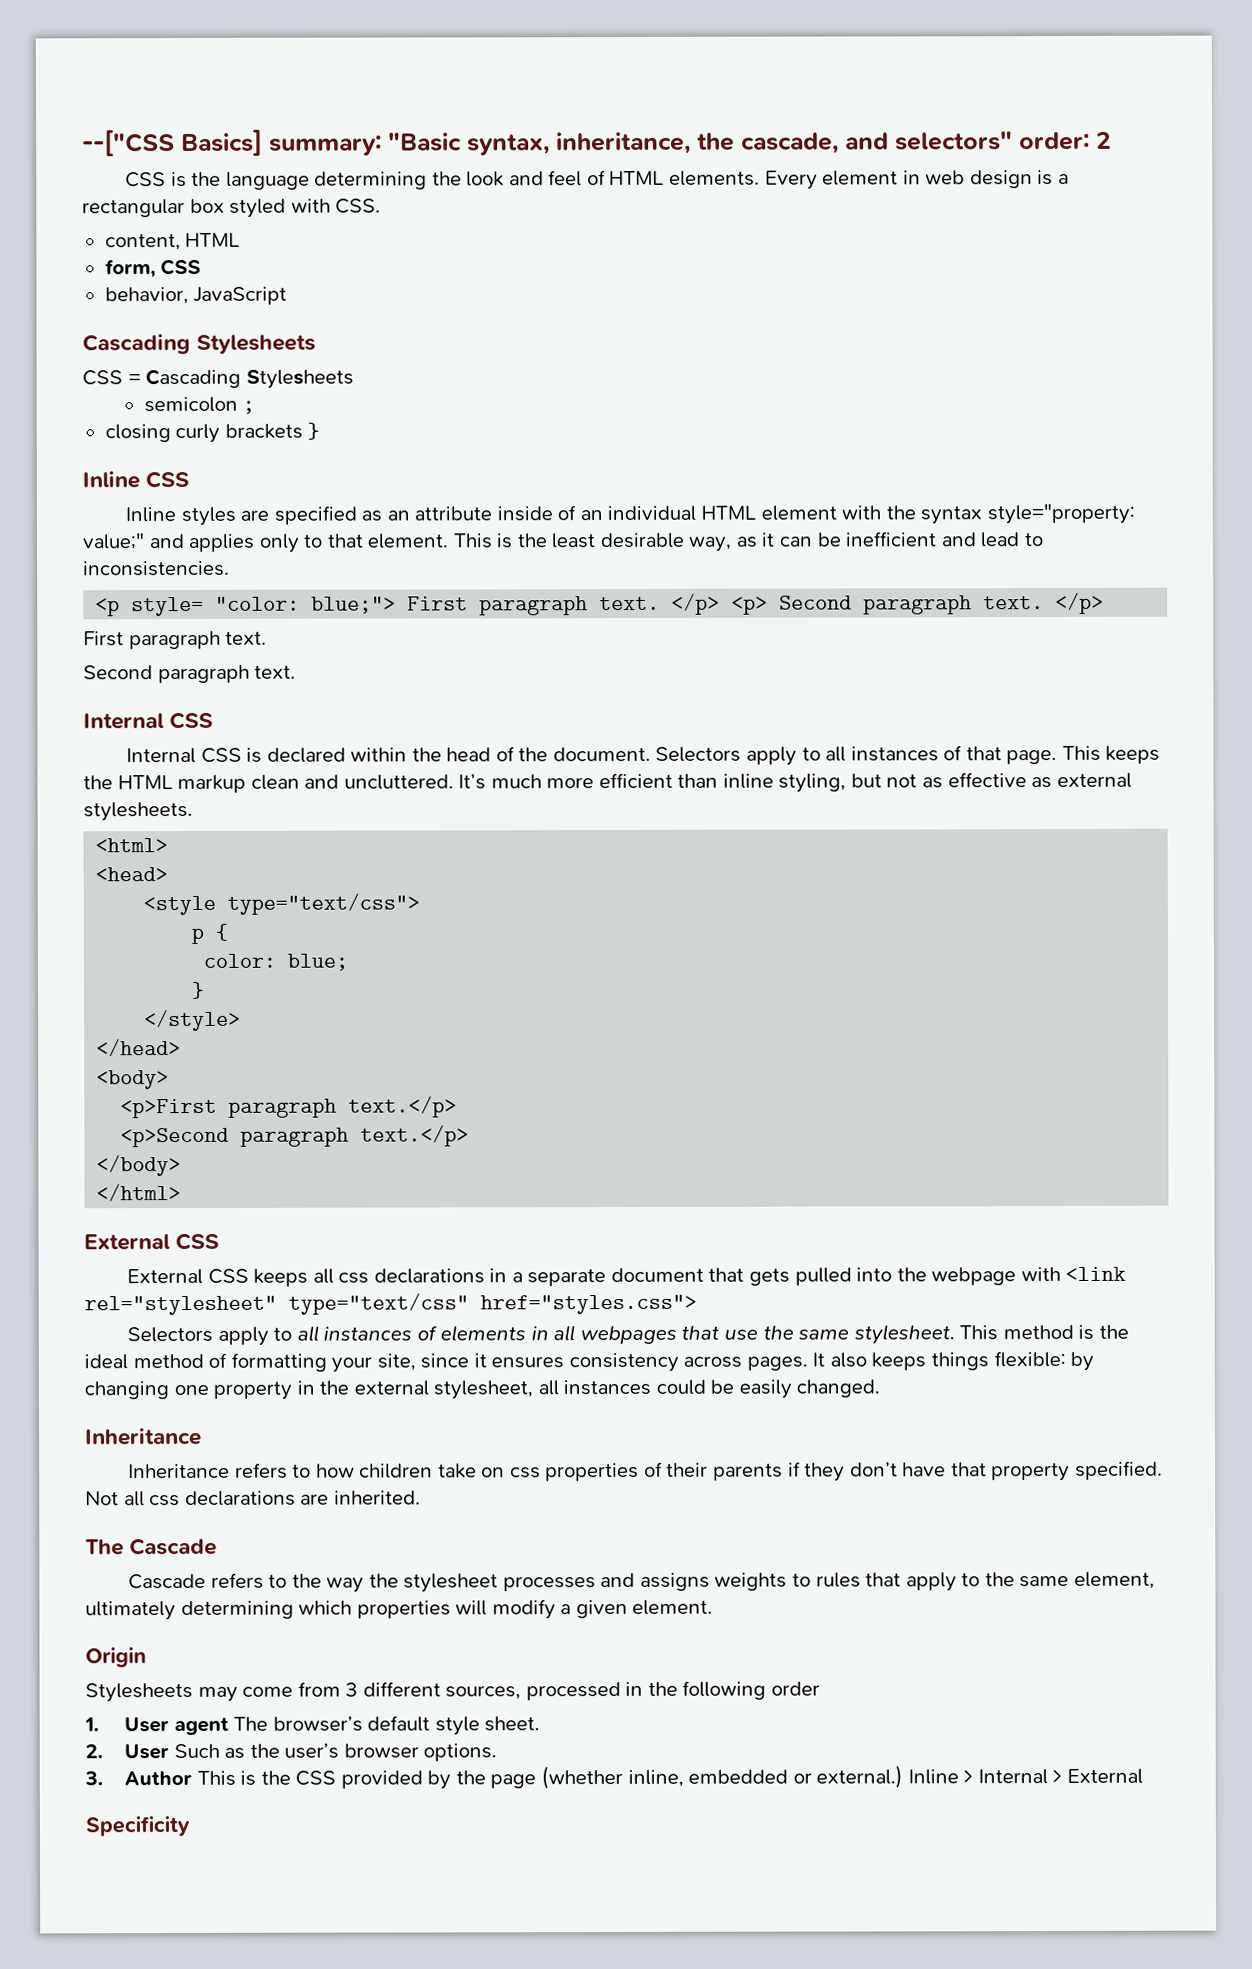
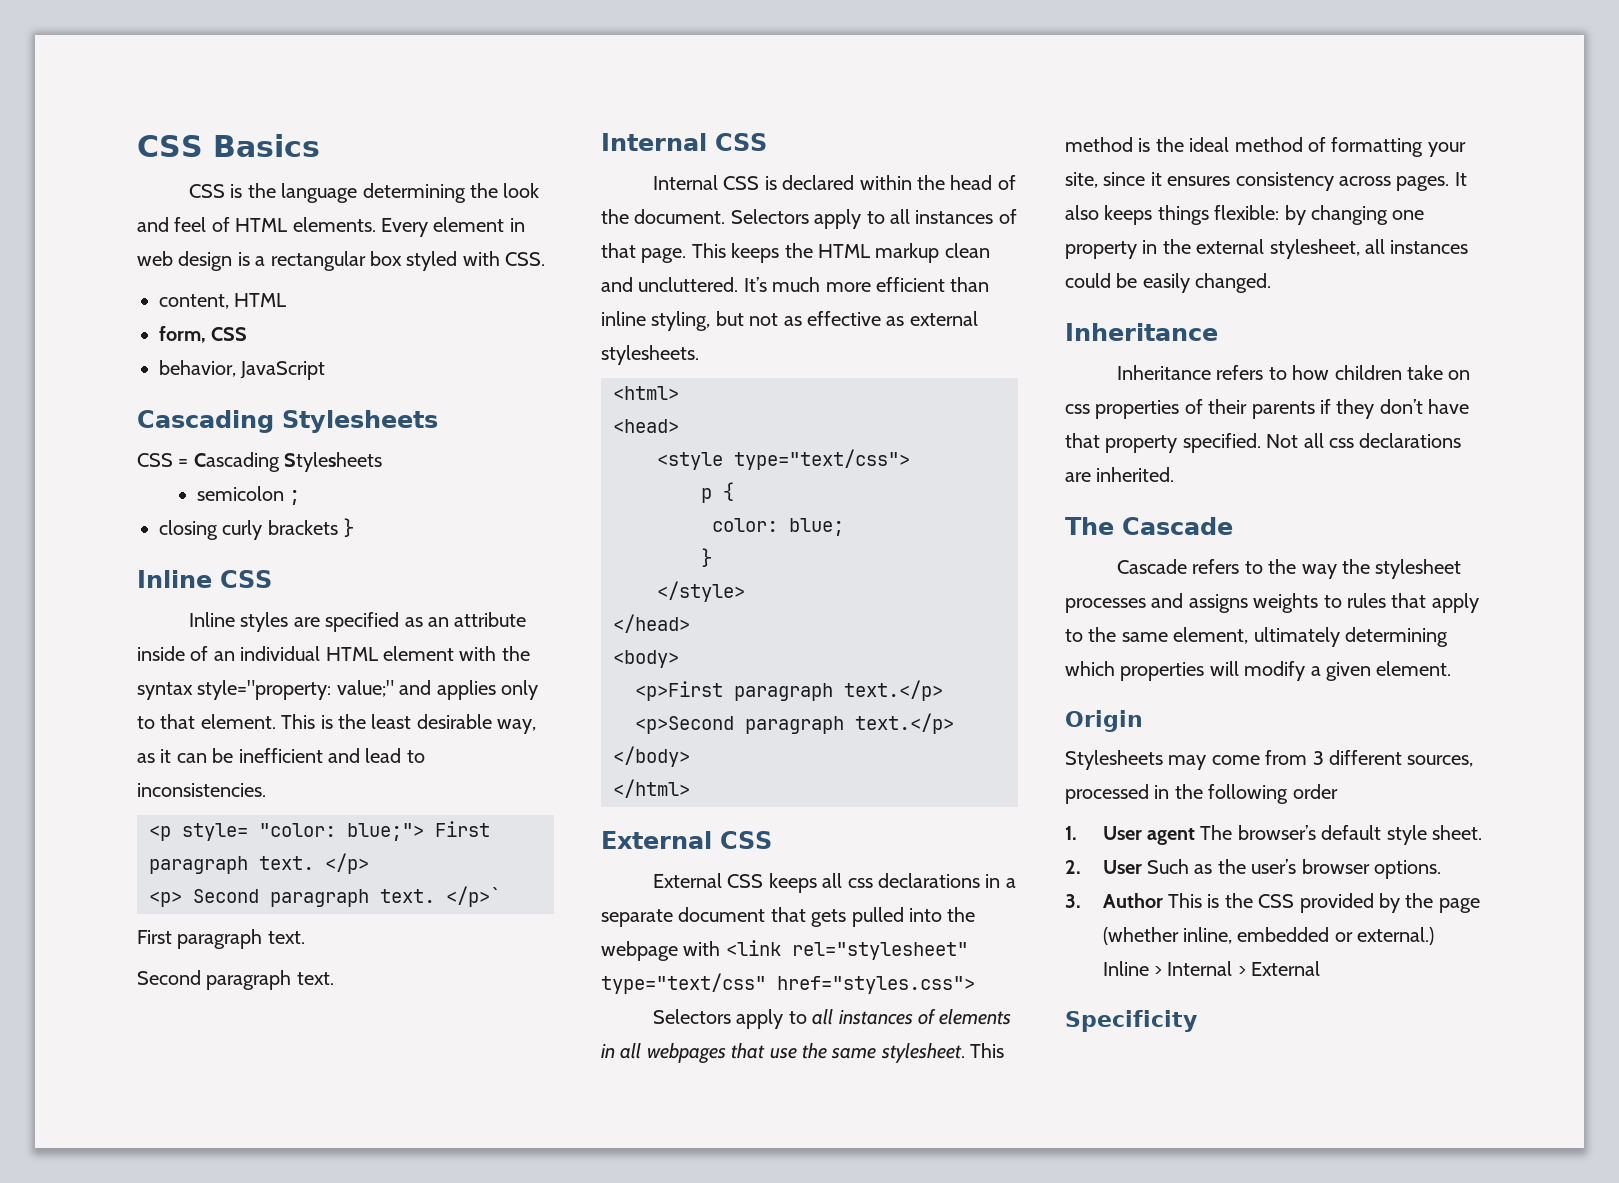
[82,129,1112,157] --["CSS Basics] summary: "Basic syntax, inheritance, the cascade, and selectors" order: 2 -> [137,134,320,157] CSS Basics
(721, 604) none -> (369, 863) //
[1055,592,1105,615] </p> -> [446,886,501,907] </p>`

